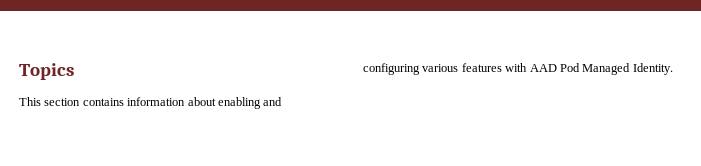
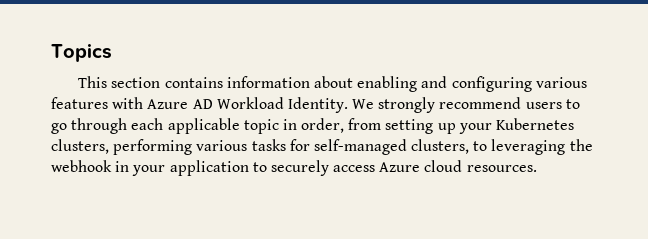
[529,63,673,75] AAD Pod Managed Identity. -> [147,97,580,113] [51,118,575,134] [51,139,593,155] [51,160,537,176] Azure AD Workload Identity. We strongly recommend users to go through each applicable topic in order, from setting up your Kubernetes clusters, performing various tasks for self-managed clusters, to leveraging the webhook in your application to securely access Azure cloud resources.

